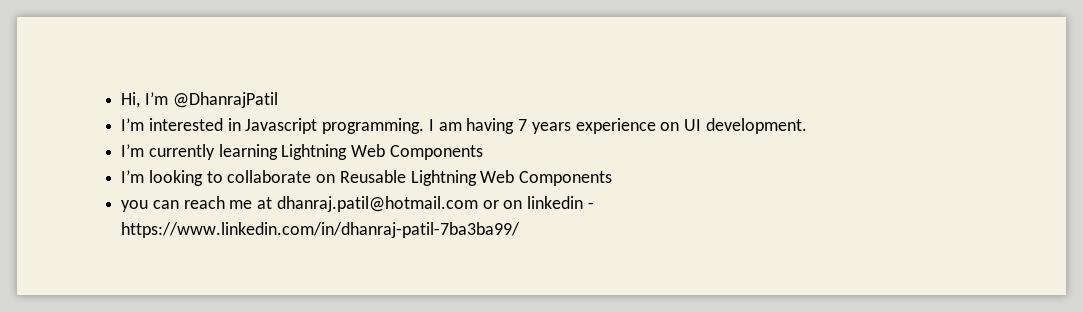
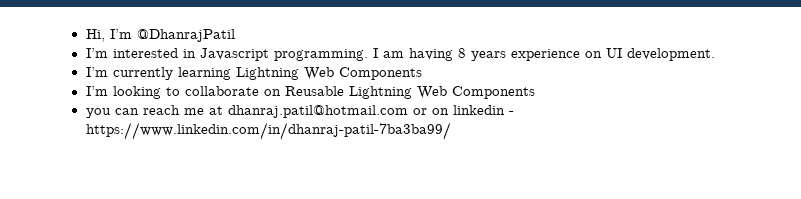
[518,119,528,131] 7 -> [457,48,466,58] 8

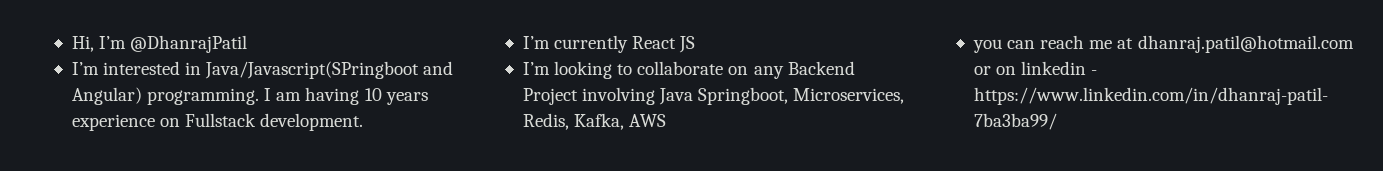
[199,48,269,61] Javascript -> [205,61,454,79] [71,87,142,105] Java/Javascript(SPringboot and Angular)
[457,48,466,58] 8 -> [364,88,382,101] 10
[605,48,622,58] UI -> [185,113,257,127] Fullstack
[177,67,422,80] learning Lightning Web Components -> [632,36,696,53] React JS
[284,86,535,99] Reusable Lightning Web Components -> [753,61,855,79] [522,87,905,105] [522,113,667,130] any Backend Project involving Java Springboot, Microservices, Redis, Kafka, AWS

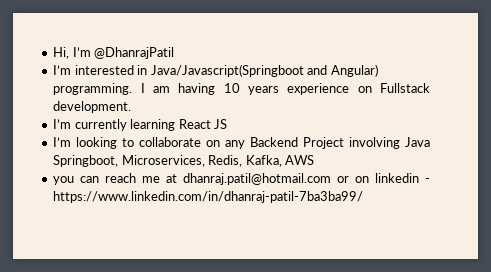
[205,61,420,79] Java/Javascript(SPringboot -> [150,64,304,77] Java/Javascript(Springboot
(629, 44) none -> [130,119,176,131] learning

